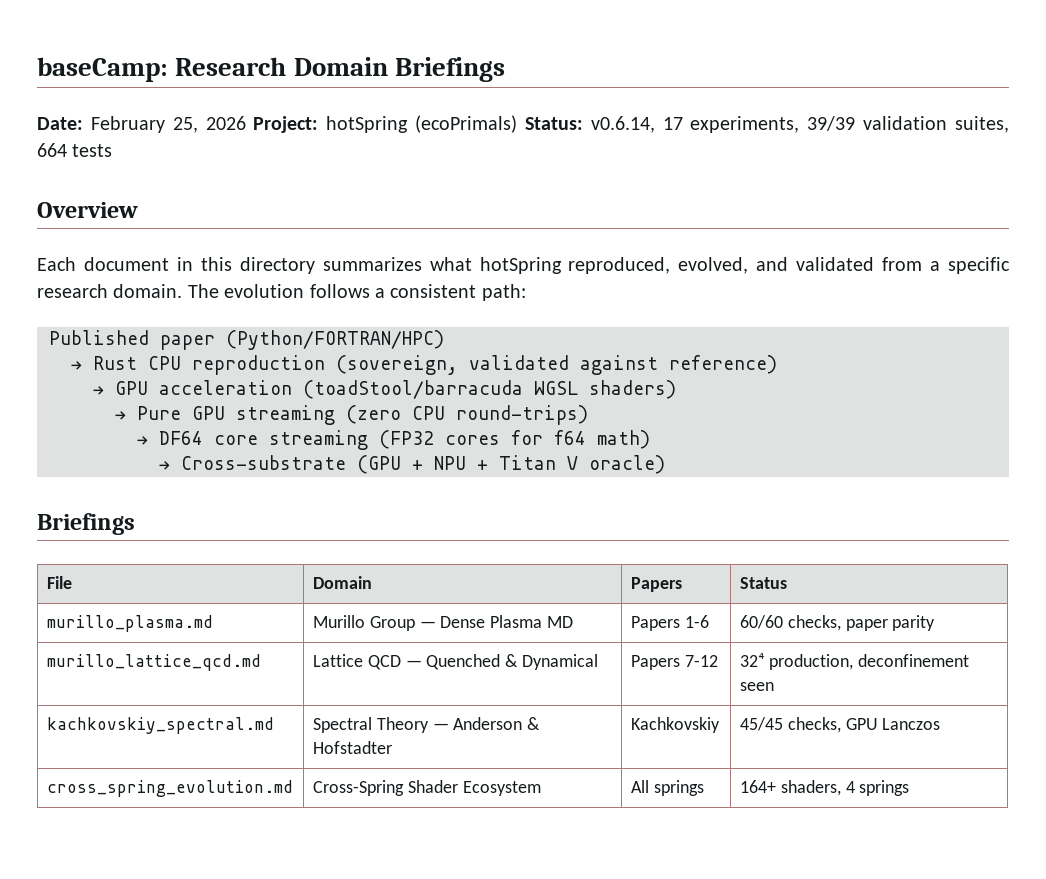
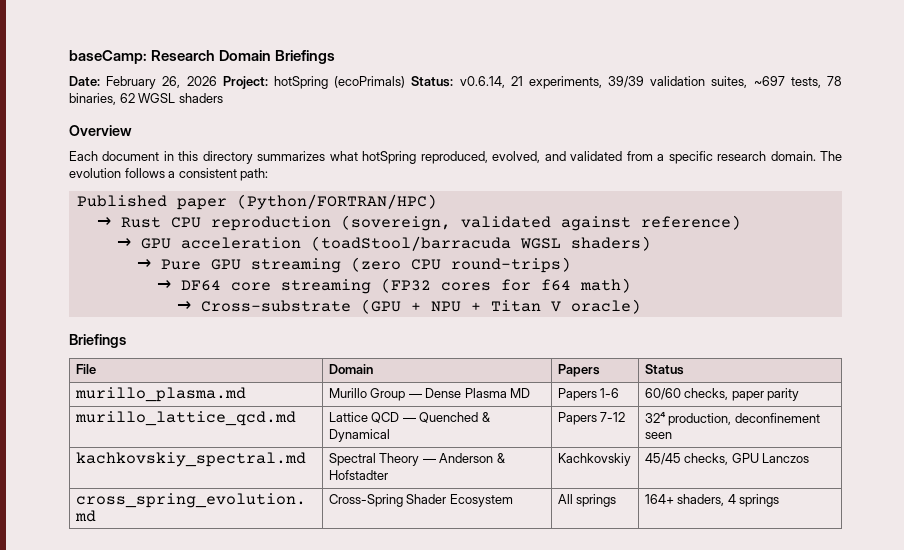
[172,117,198,133] 25, -> [162,76,181,88] 26,
[662,117,683,130] 17 -> [510,76,523,86] 21
[37,143,113,157] 664 tests -> [753,76,842,88] [69,93,223,105] ~697 tests, 78 binaries, 62 WGSL shaders

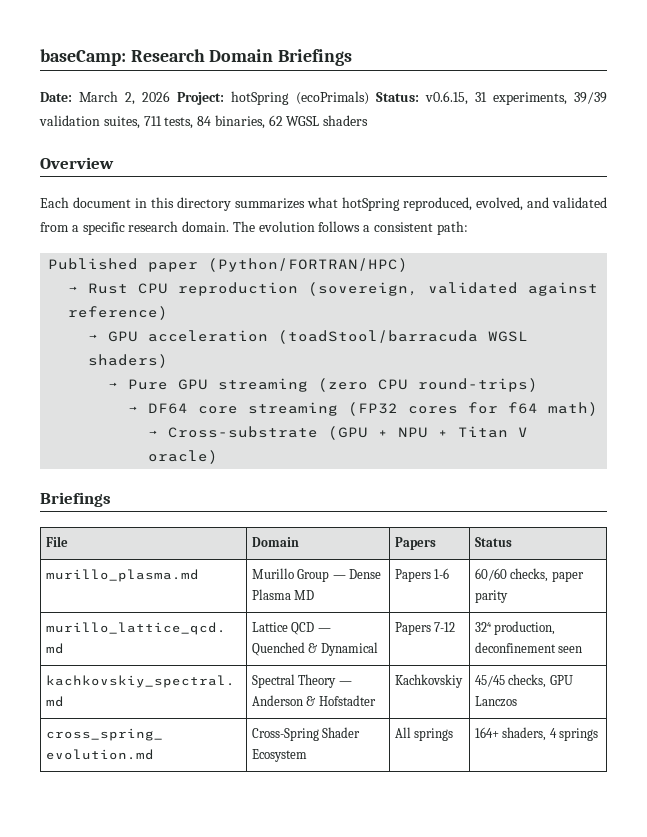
[106,76,181,89] February 26, -> [79,91,136,105] March 2,
[459,76,523,88] v0.6.14, 21 -> [424,91,487,105] v0.6.15, 31
[753,76,842,88] ~697 tests, 78 -> [143,116,212,129] 711 tests, 84

